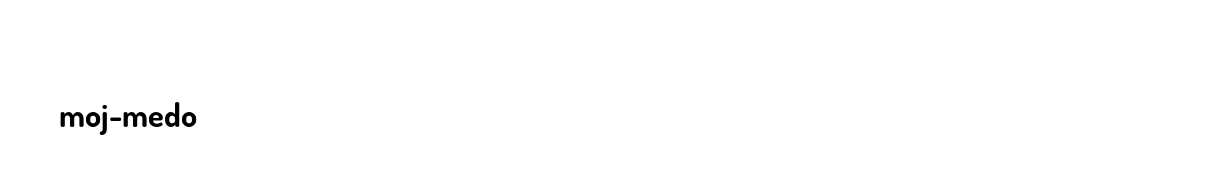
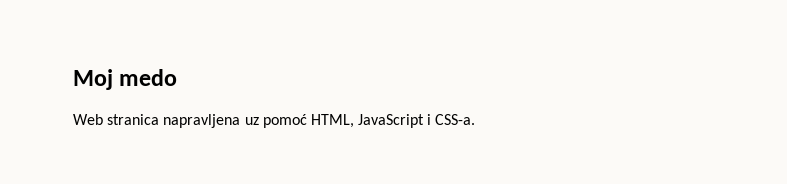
[59,102,197,135] moj-medo -> [73,69,178,90] [73,114,476,128] Moj medo // Web stranica napravljena uz pomoć HTML, JavaScript i CSS-a.

